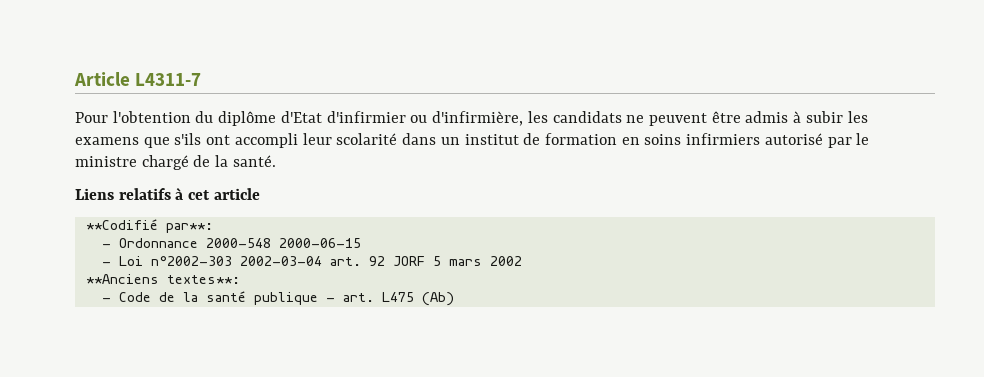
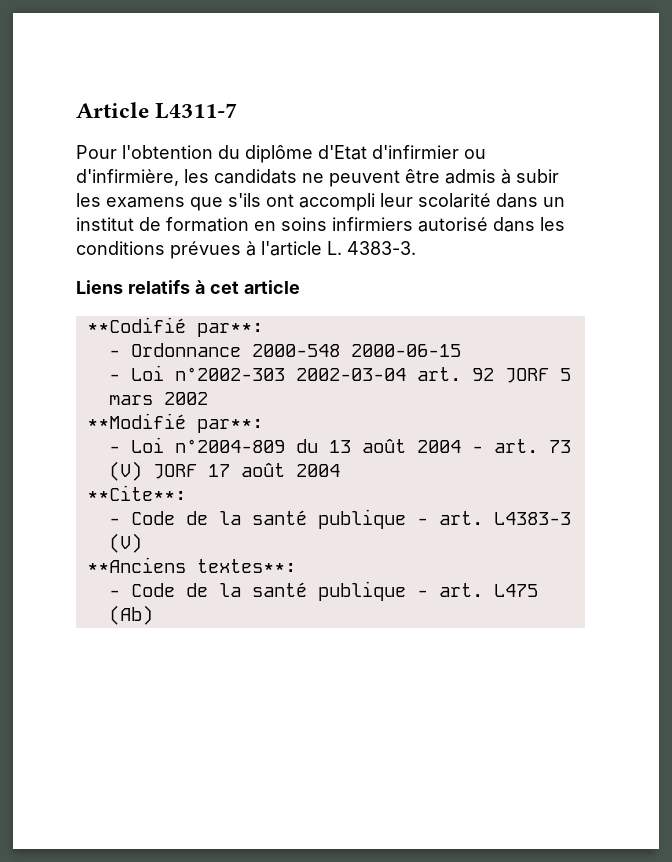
[827,133,870,148] [75,155,276,170] par le ministre chargé de la santé. -> [493,217,565,232] [76,241,416,259] dans les conditions prévues à l'article L. 4383-3.
(522, 261) none -> [86,413,263,433] [108,437,571,453] [108,461,340,481] [86,485,186,501] [108,509,571,529] [108,533,142,553] // **Modifié par**: // - Loi n°2004-809 du 13 août 2004 - art. 73 (V) JORF 17 août 2004 // **Cite**: // - Code de la santé publique - art. L4383-3 (V)

